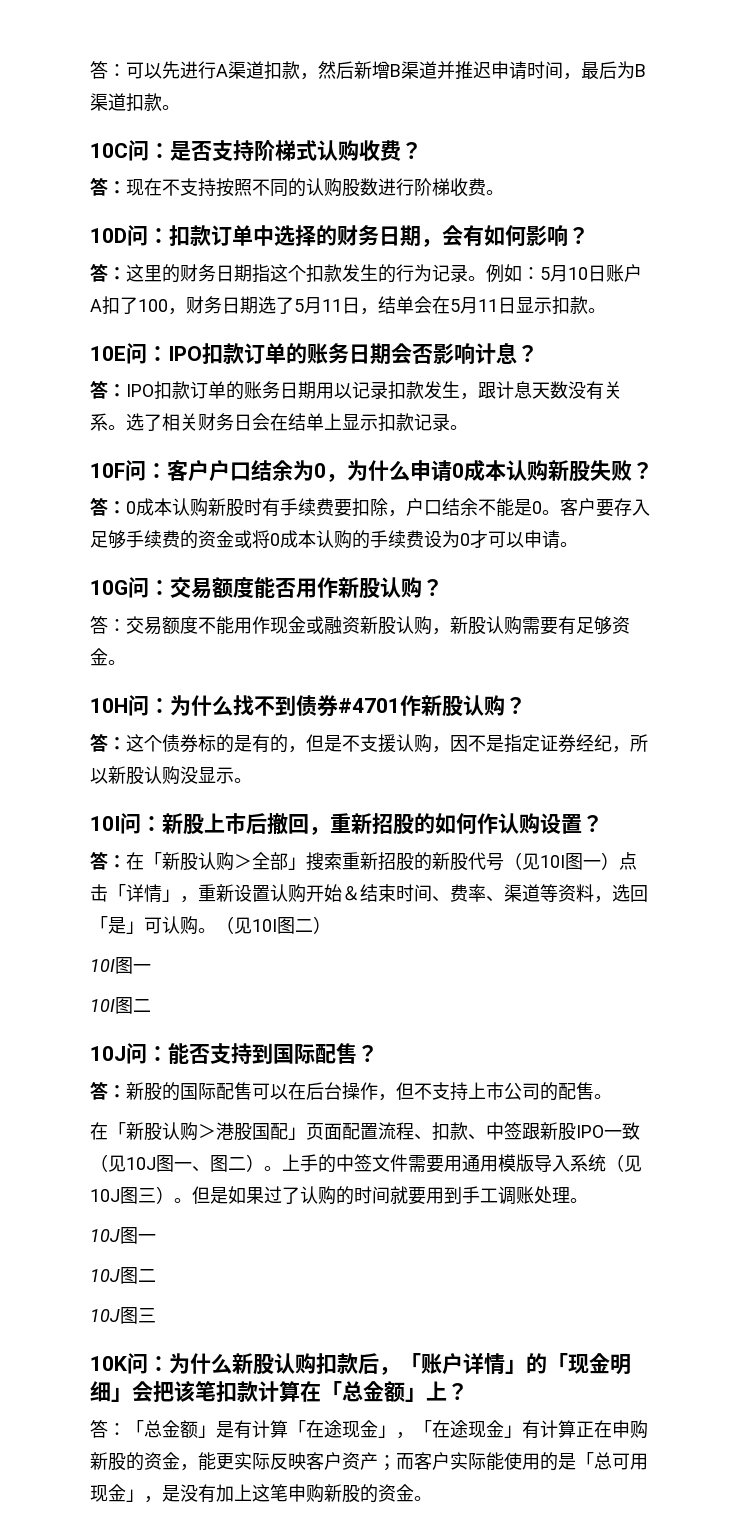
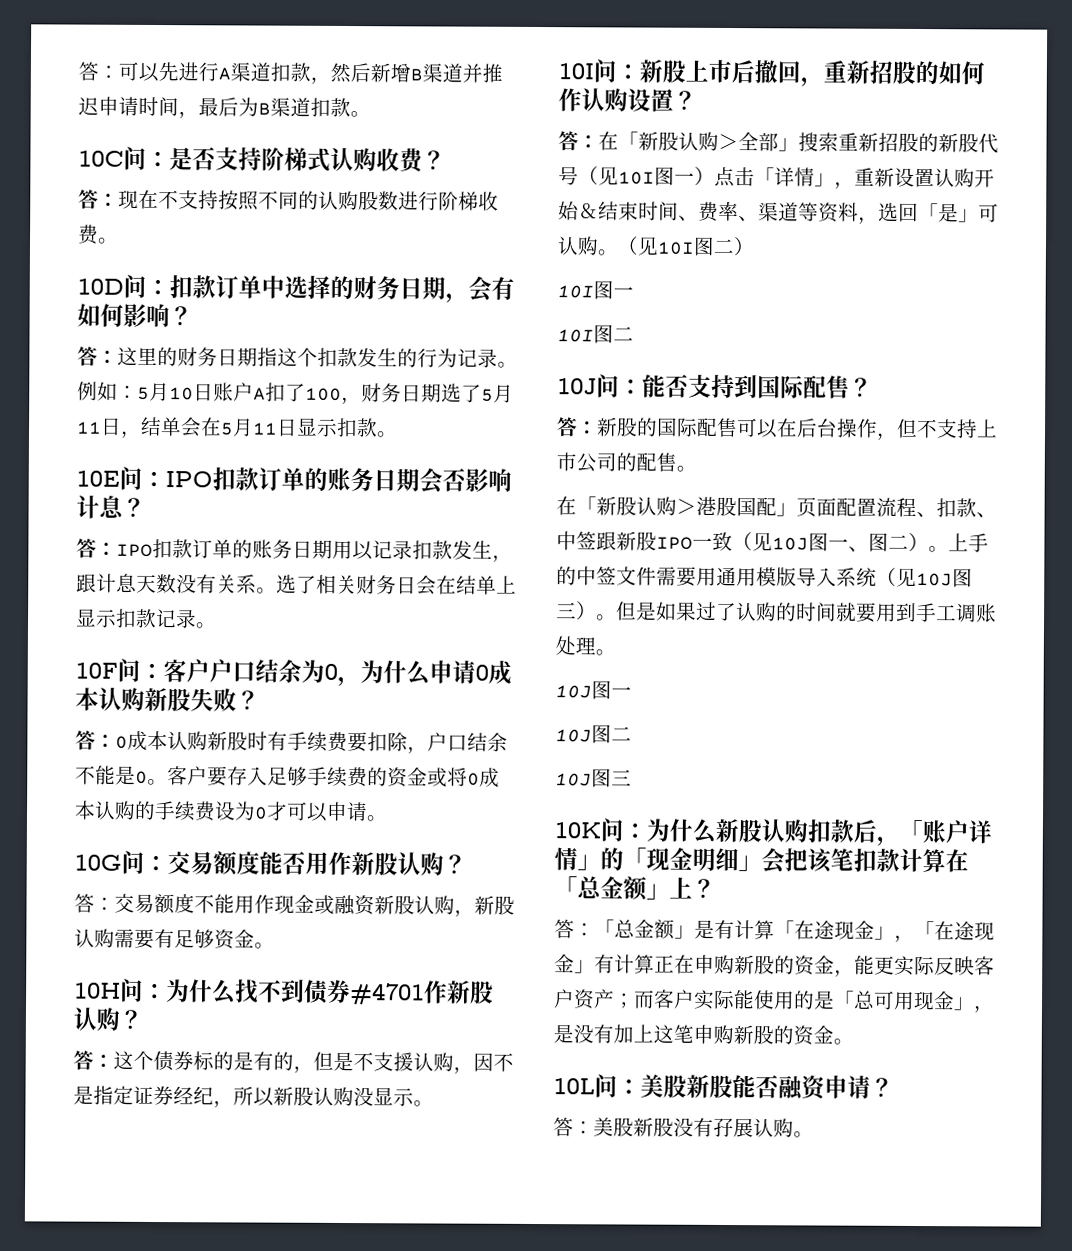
(432, 1498) none -> [553,1074,894,1101] [553,1117,814,1138] // 10L问：美股新股能否融资申请？ // 答：美股新股没有孖展认购。

